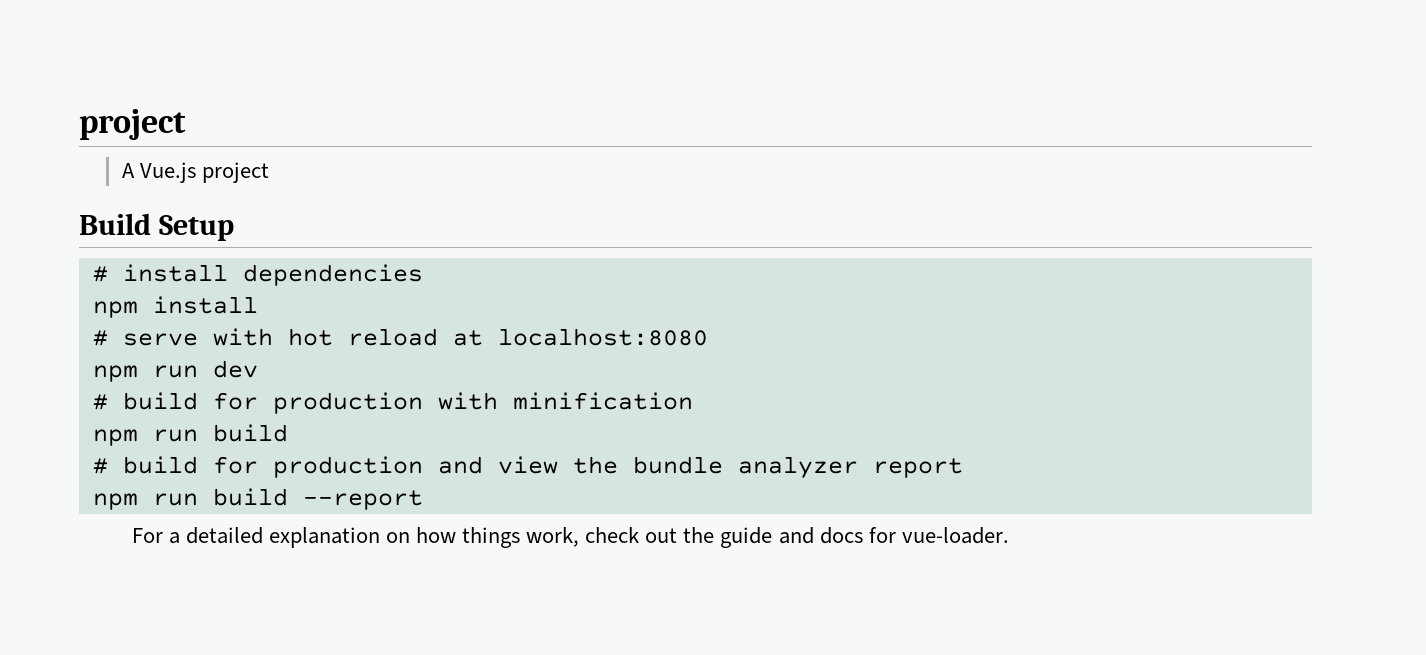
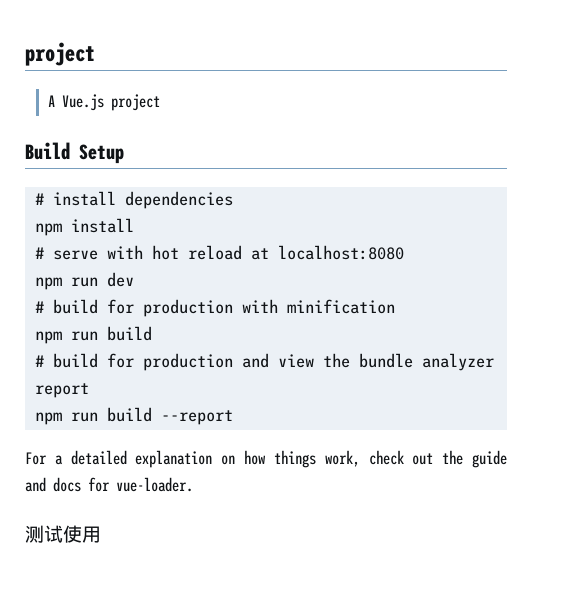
(1009, 535) none -> [25,525,101,543] // 测试使用

